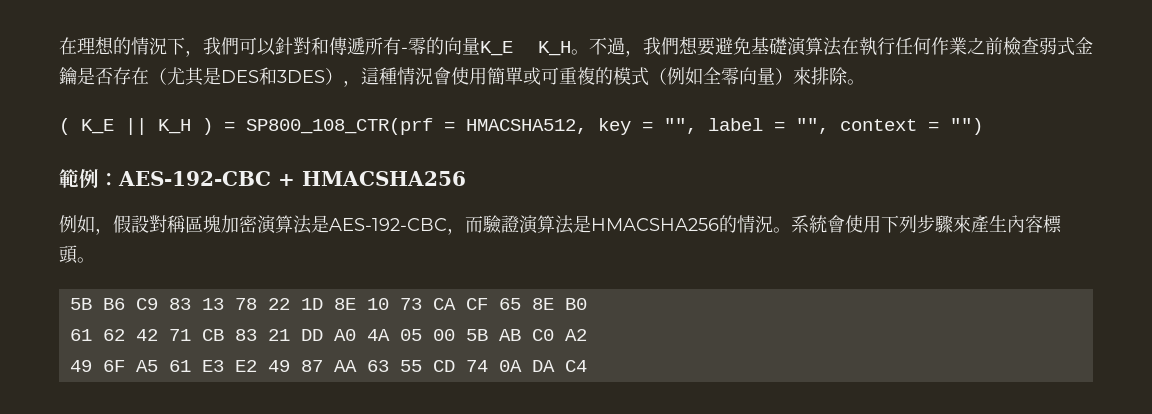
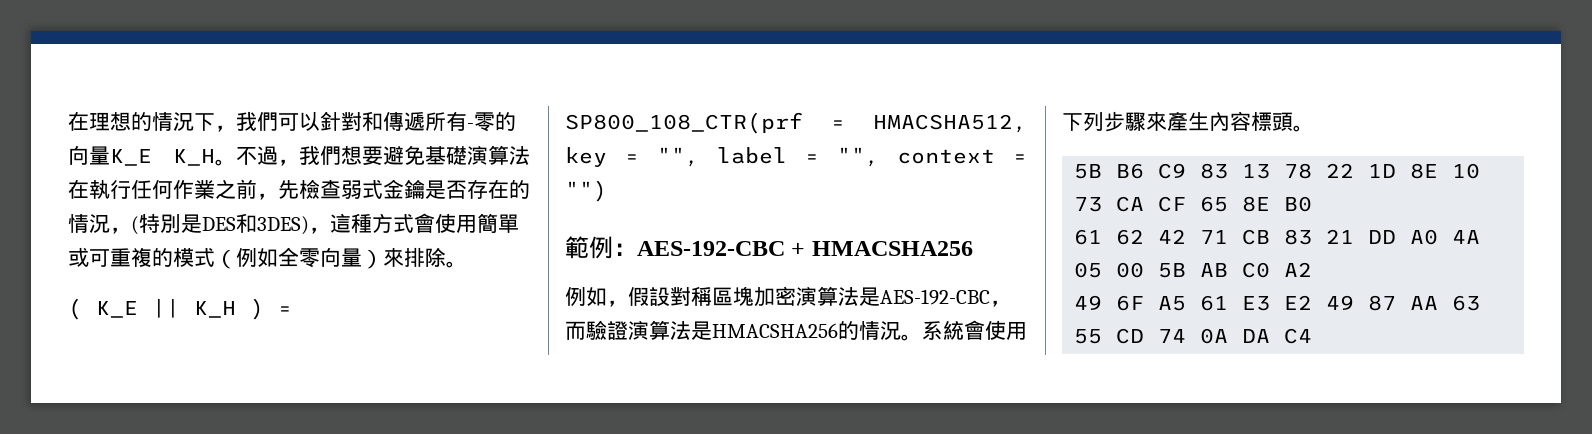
(1003, 46) none -> [257,180,299,200] ，先
[149,67,433,87] （尤其是DES和3DES），這種情況 -> [509,180,530,199] [68,213,414,235] 的情況，(特別是DES和3DES)，這種方式

